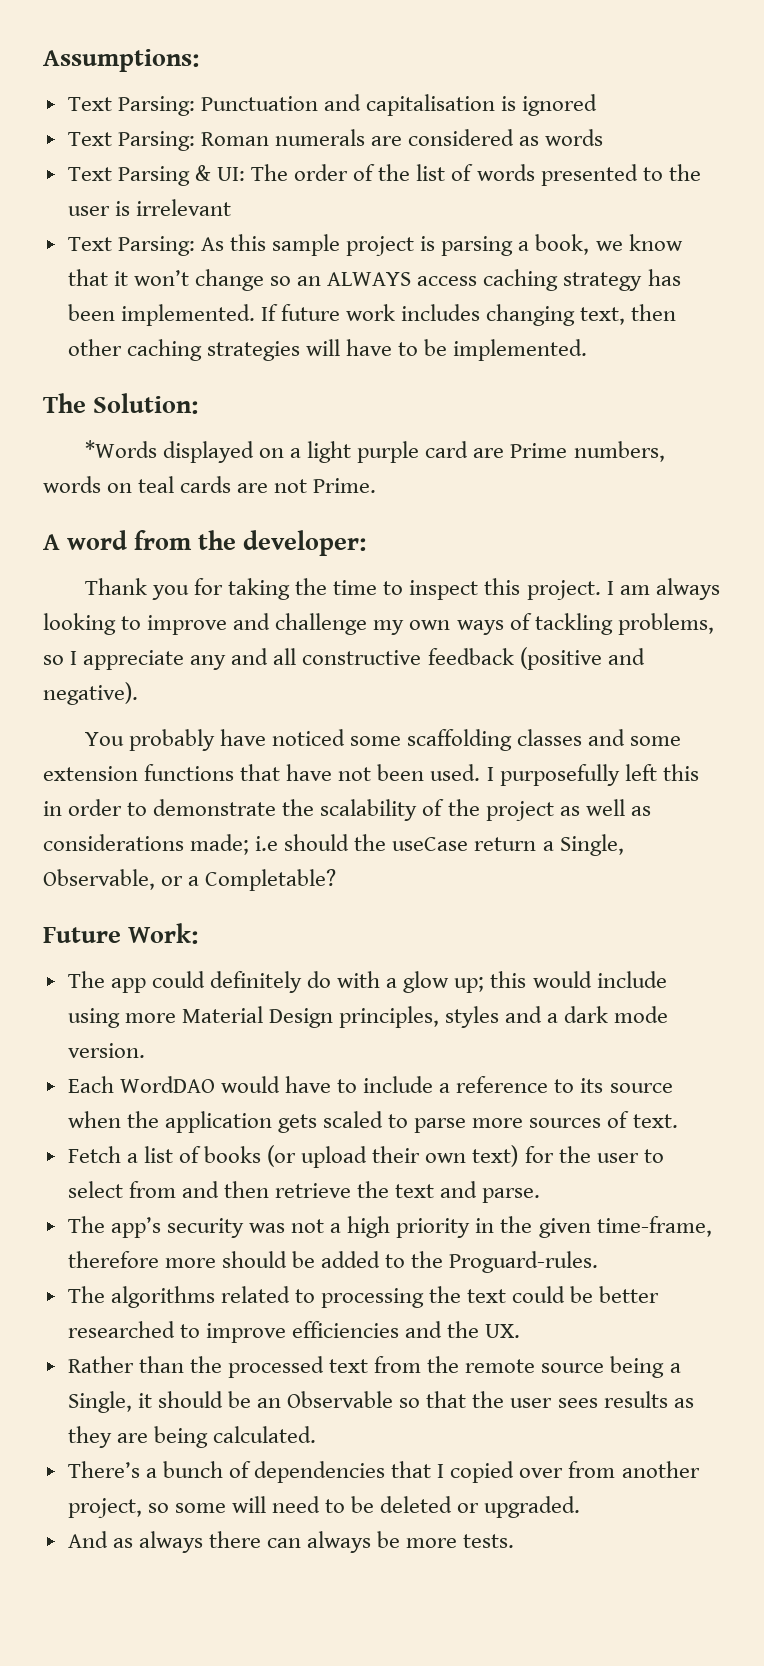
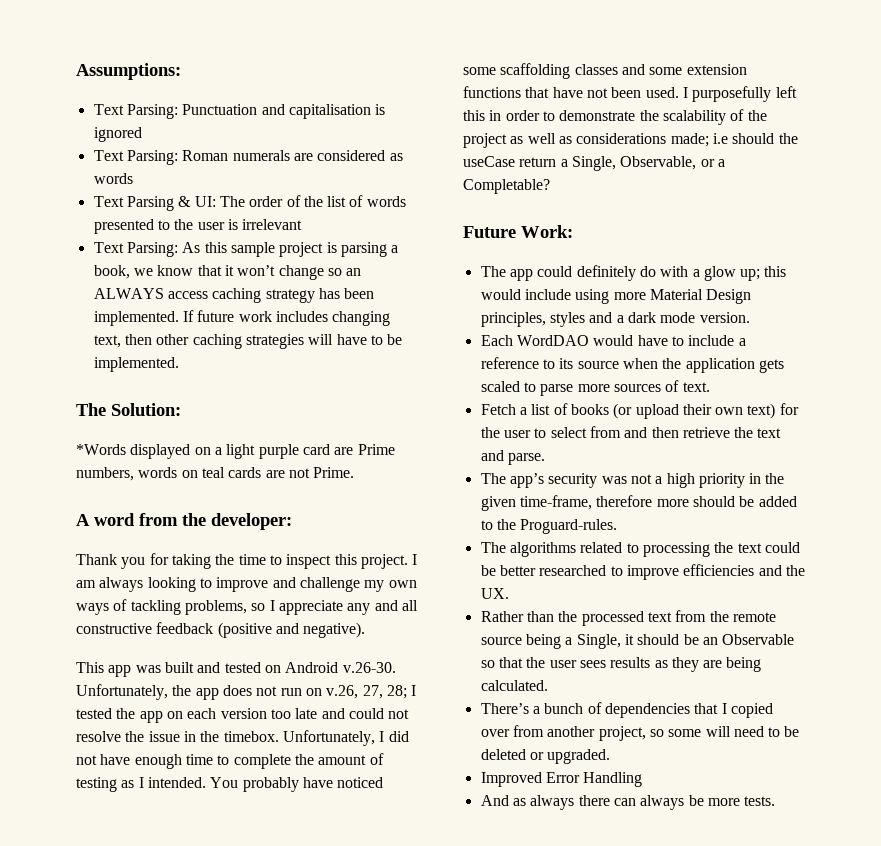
(138, 693) none -> [76,662,396,677] [76,684,417,700] [76,708,410,723] [76,730,409,746] [76,753,384,769] [76,777,206,792] This app was built and tested on Android v.26-30. Unfortunately, the app does not run on v.26, 27, 28; I tested the app on each version too late and could not resolve the issue in the timebox. Unfortunately, I did not have enough time to complete the amount of testing as I intended.
(581, 1507) none -> [480,772,643,787] // Improved Error Handling

